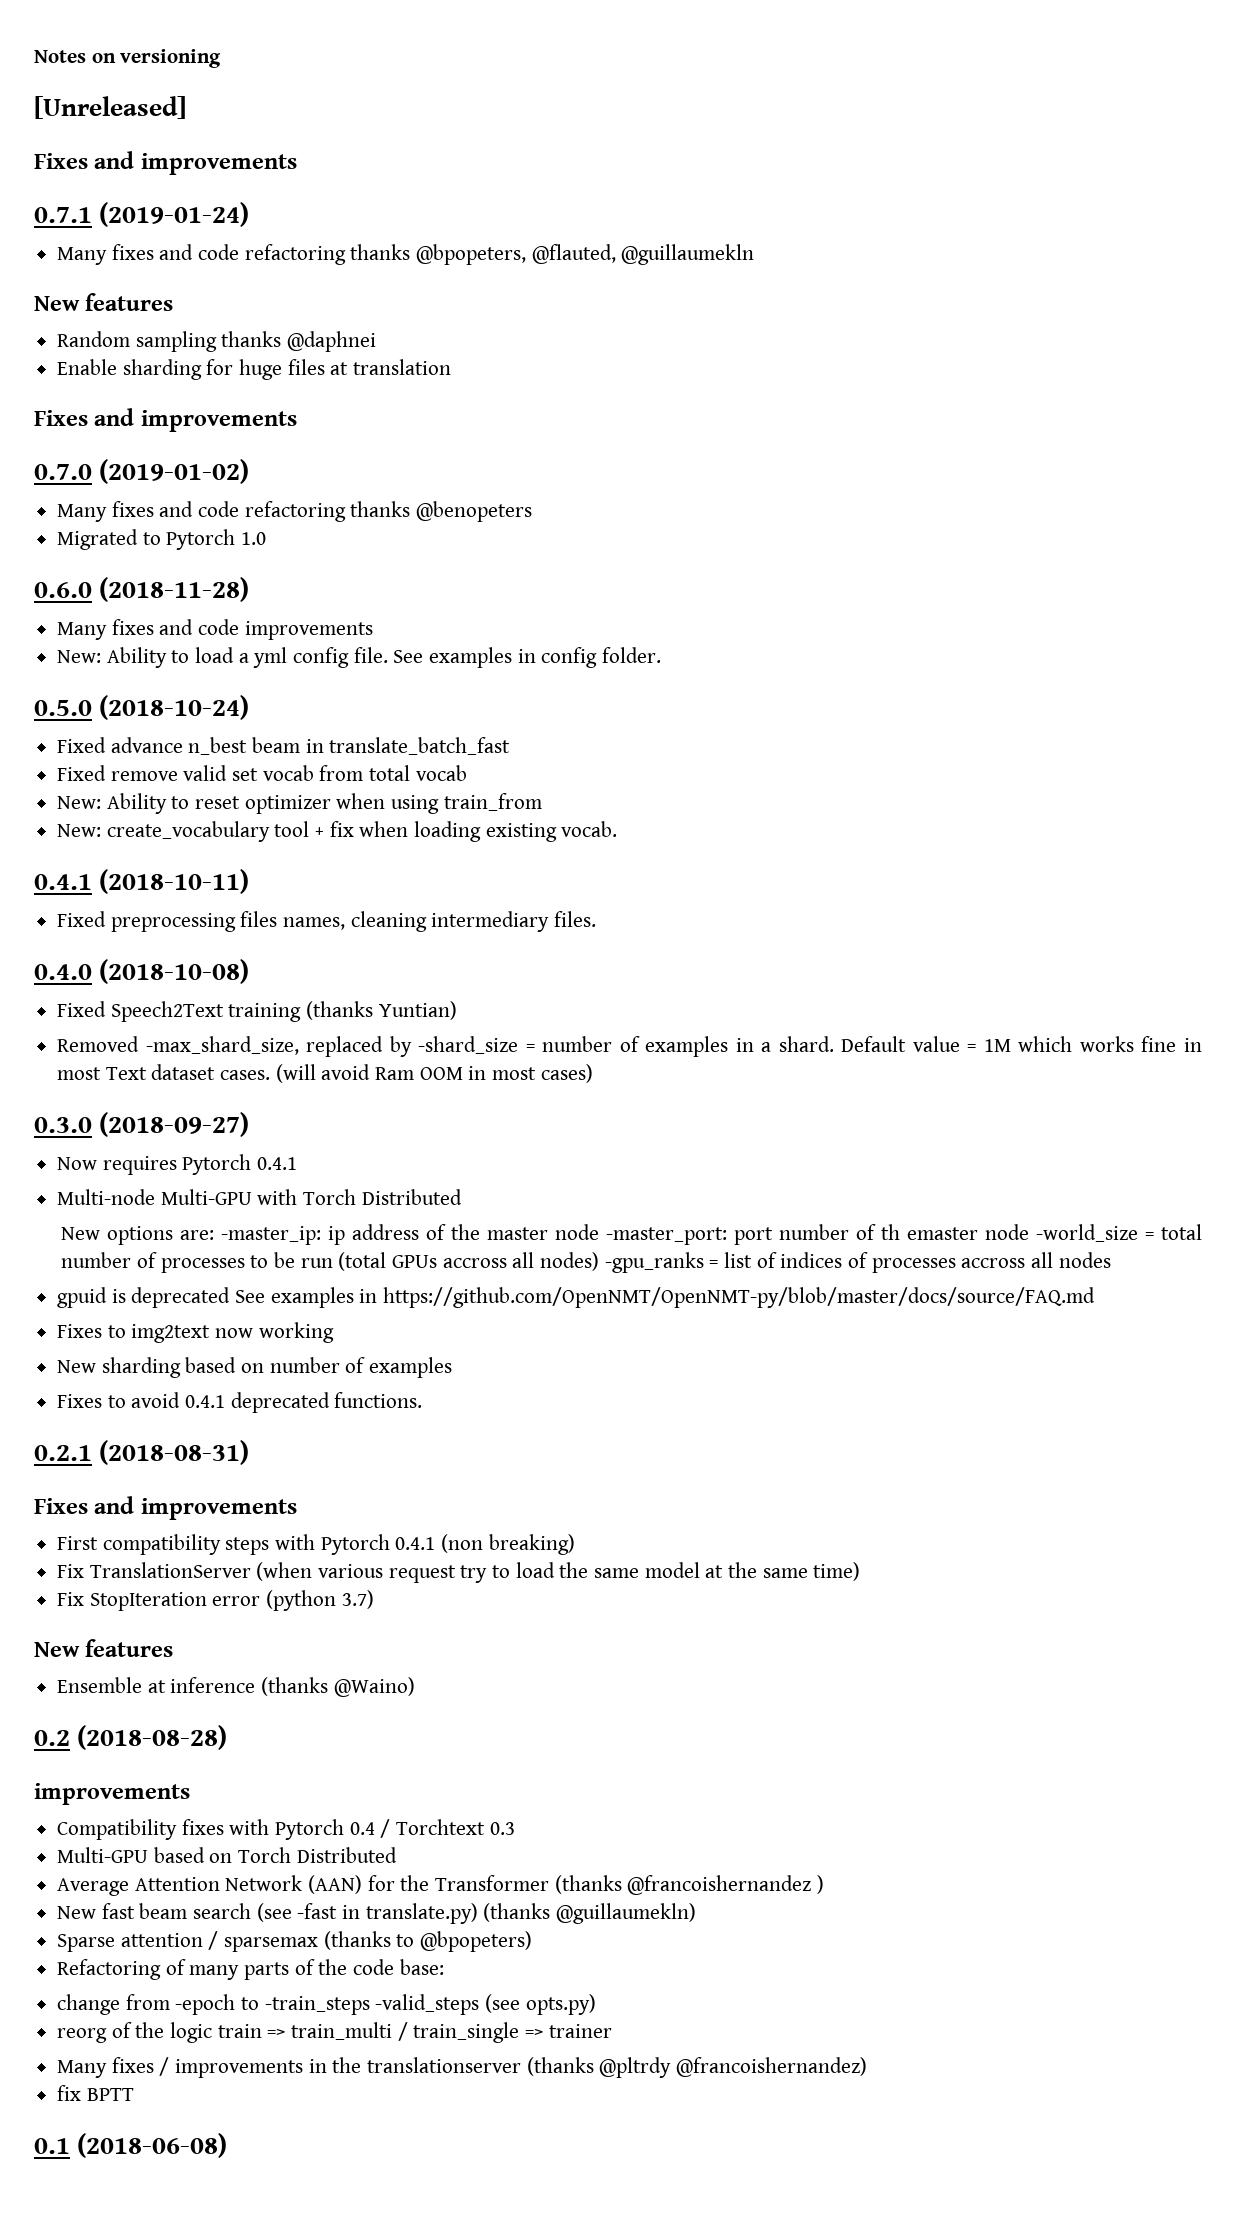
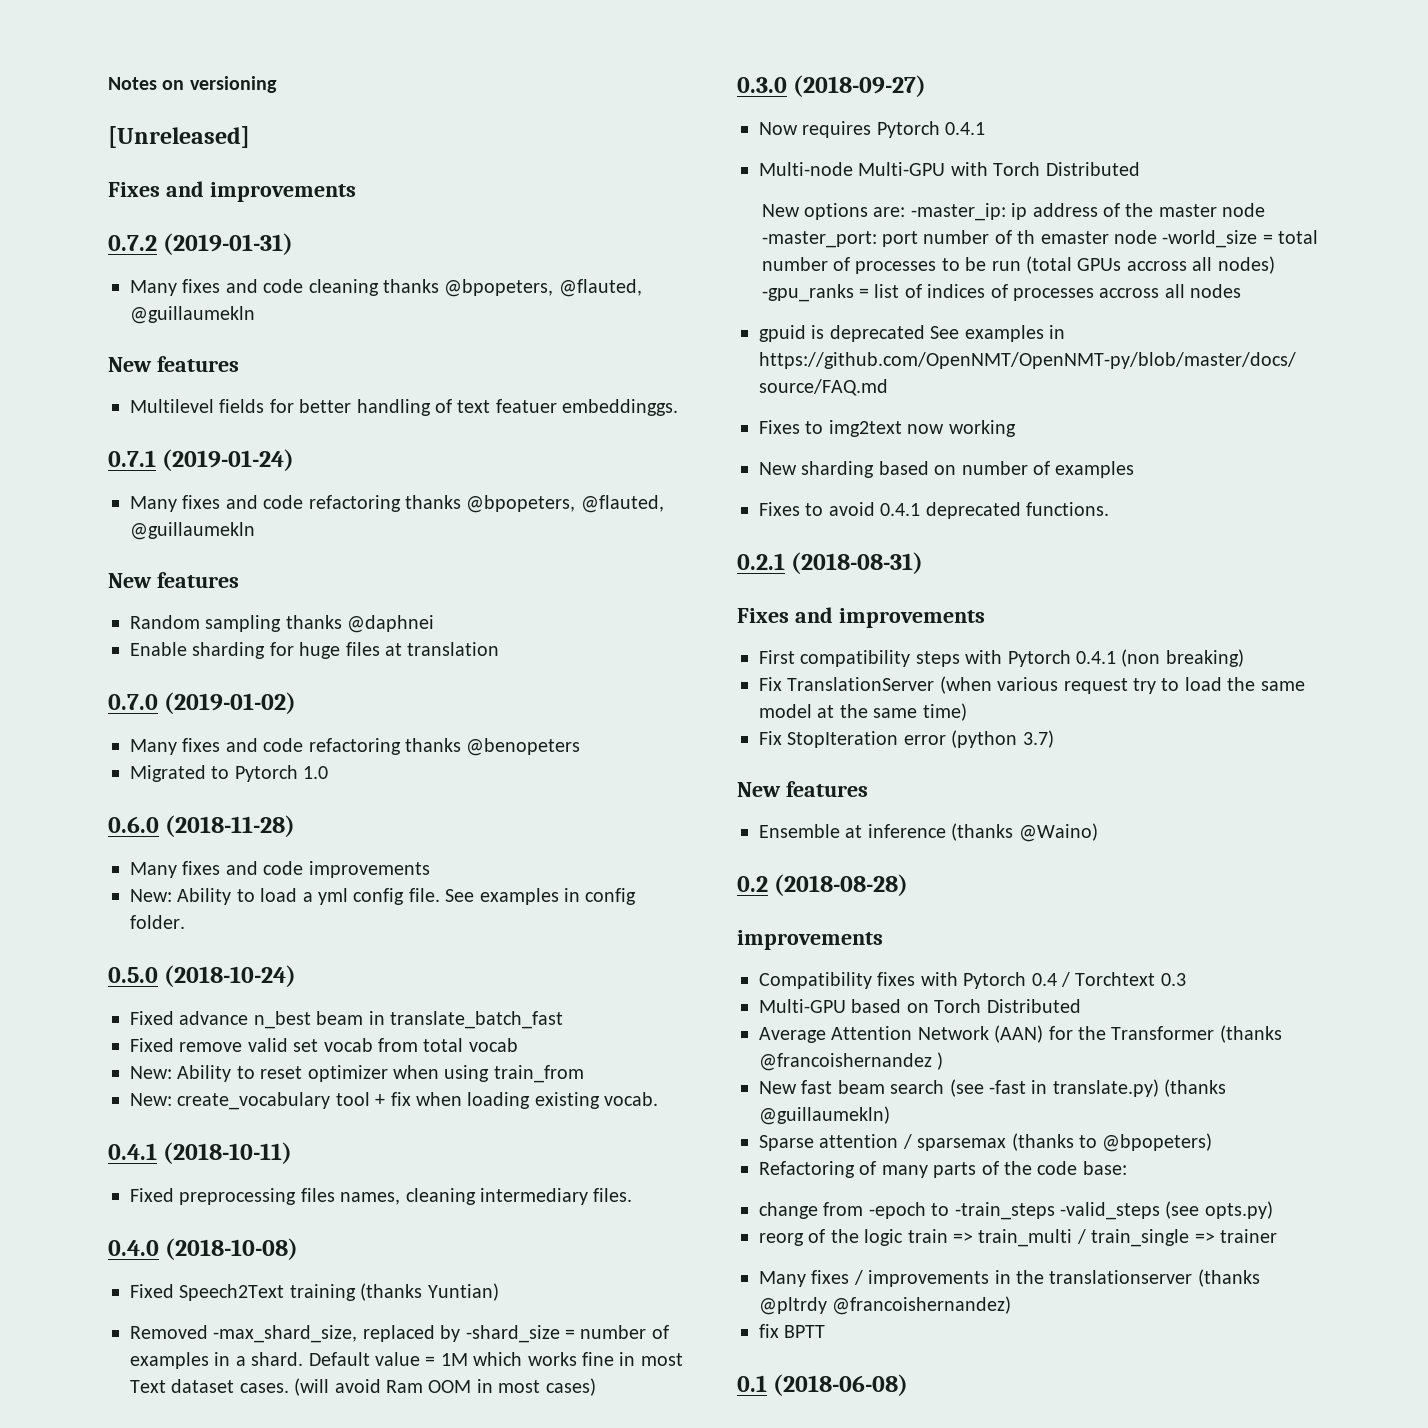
(297, 164) none -> [108,233,294,255] [130,279,642,297] [130,306,255,324] [108,356,239,372] [130,399,679,416] // 0.7.2 (2019-01-31) // Many fixes and code cleaning thanks @bpopeters, @flauted, @guillaumekln // New features // Multilevel fields for better handling of text featuer embeddinggs.
[34,408,297,432] // Fixes and improvements -> (500, 649) none

